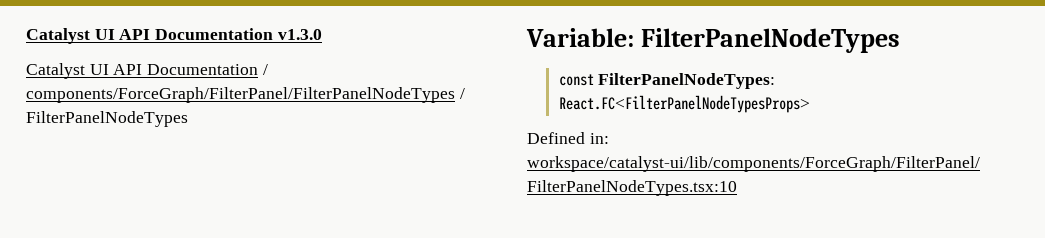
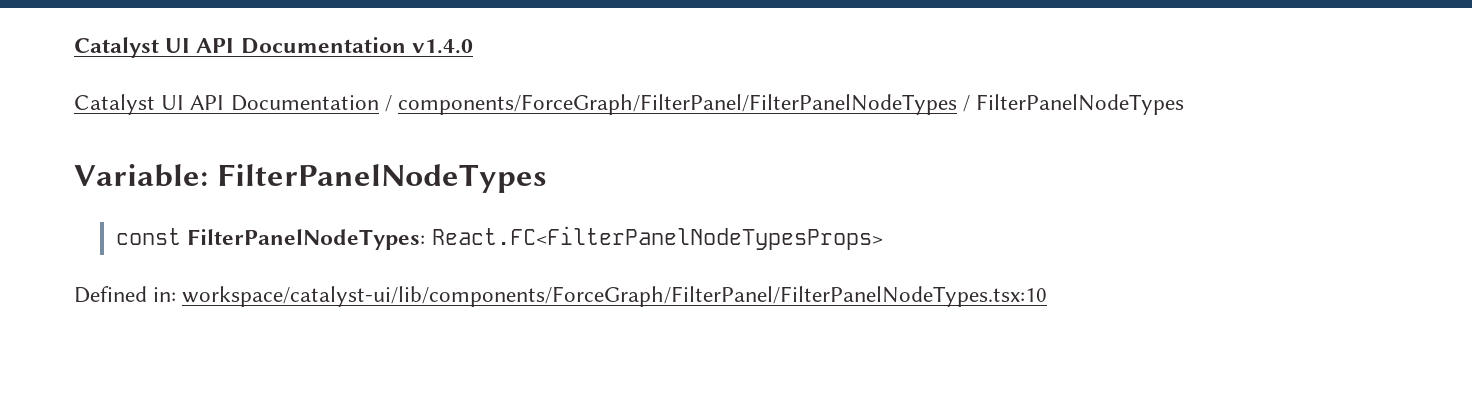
[26,28,322,44] Catalyst UI API Documentation v1.3.0 -> [74,37,473,58] Catalyst UI API Documentation v1.4.0

